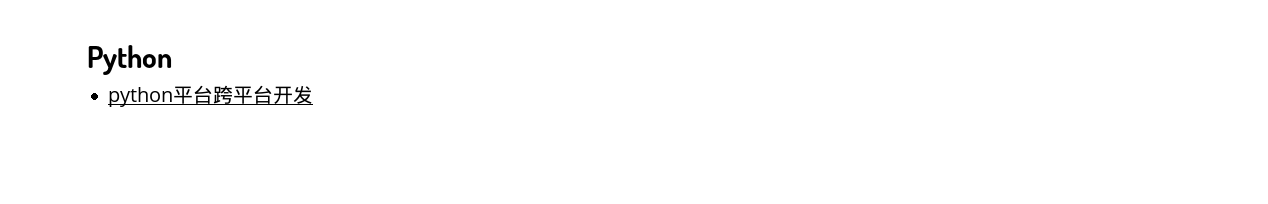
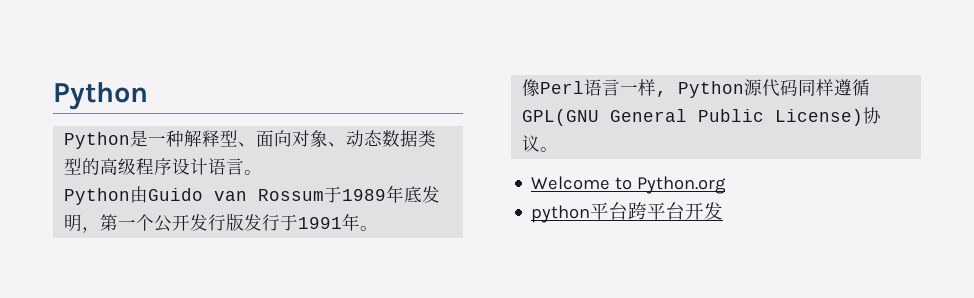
[87,45,172,75] Python -> [53,82,148,110] [64,129,437,149] [64,158,263,175] [64,185,441,205] [64,213,379,233] [522,79,871,98] [522,107,883,126] [522,135,559,152] [531,176,727,194] Python // Python是一种解释型、面向对象、动态数据类型的高级程序设计语言。 // Python由Guido van Rossum于1989年底发明，第一个公开发行版发行于1991年。 // 像Perl语言一样, Python源代码同样遵循GPL(GNU General Public License)协议。 // Welcome to Python.org

